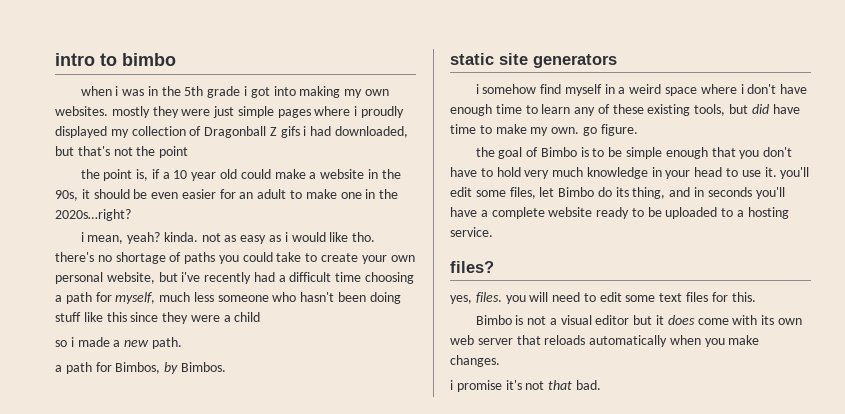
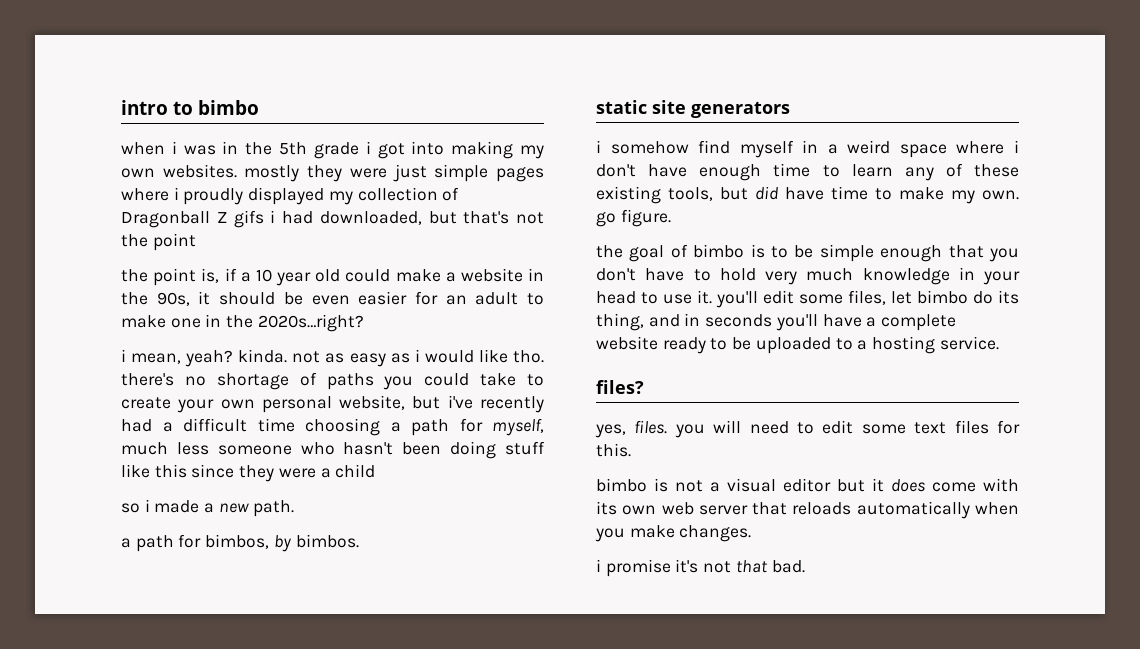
[115,362,226,374] Bimbos, by Bimbos. -> [205,534,359,552] bimbos, by bimbos.
[540,147,577,157] Bimbo -> [693,244,745,258] bimbo
[558,187,595,197] Bimbo -> [917,290,968,304] bimbo
[475,315,512,325] Bimbo -> [596,478,647,492] bimbo

